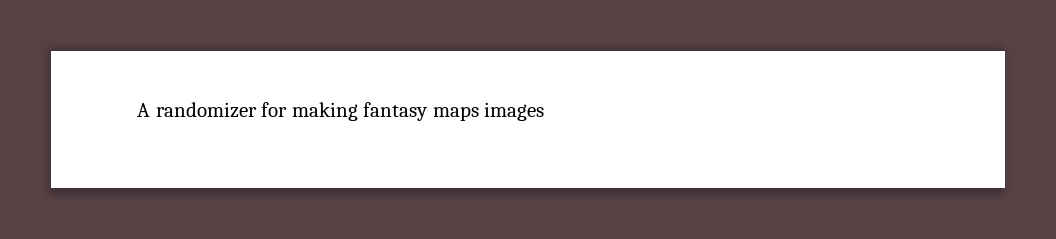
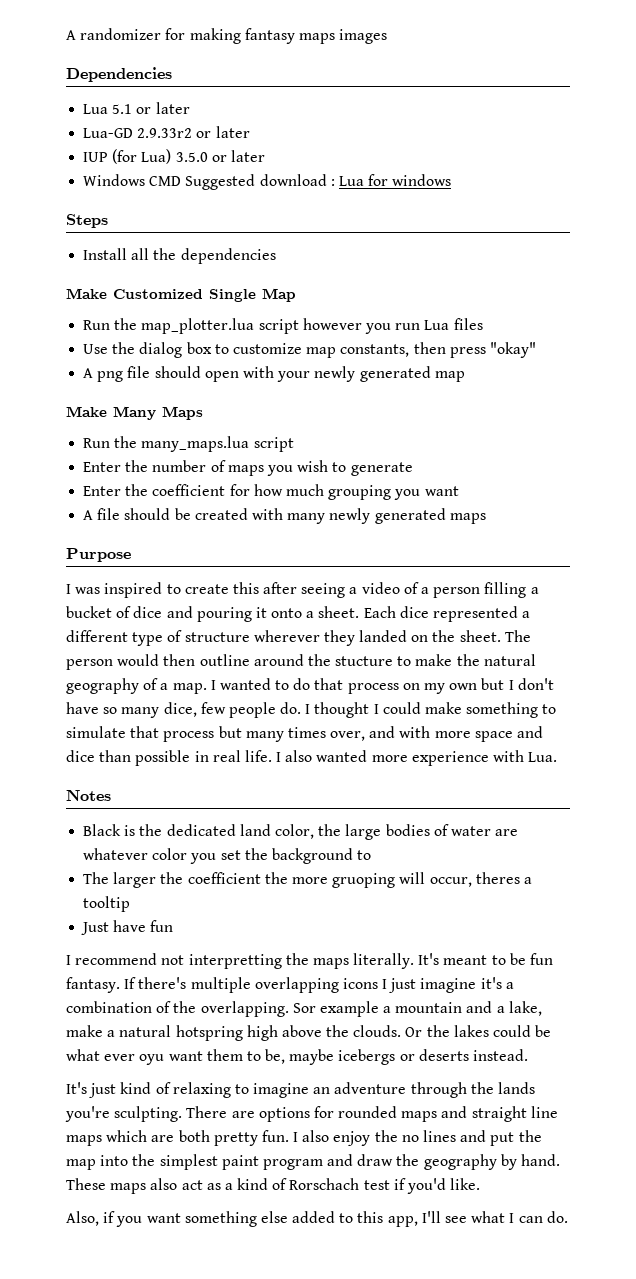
(545, 111) none -> [66,67,172,82] [83,102,190,114] [83,126,250,138] [83,149,265,164] [83,174,452,190] [66,214,108,228] [83,248,276,264] [66,288,296,302] [83,318,483,334] [83,342,536,358] [83,366,465,382] [66,406,203,420] [83,436,294,452] [83,460,413,476] [83,484,459,500] [83,508,486,524] [66,548,131,562] [66,582,539,598] [66,606,531,622] [66,630,531,646] [66,654,536,670] [66,678,554,694] [66,702,557,718] [66,726,544,742] [66,750,558,766] [66,790,111,801] [83,824,519,840] [83,848,372,864] [83,872,532,888] [83,896,131,912] [81,920,174,935] [66,953,554,969] [66,977,514,993] [66,1001,542,1017] [66,1025,552,1041] [66,1049,529,1065] [66,1082,536,1098] [65,1106,558,1122] [66,1130,542,1146] [66,1154,561,1170] [66,1178,481,1194] [66,1211,568,1227] // Dependencies // Lua 5.1 or later // Lua-GD 2.9.33r2 or later // IUP (for Lua) 3.5.0 or later // Windows CMD Suggested download : Lua for windows // Steps // Install all the dependencies // Make Customized Single Map // Run the map_plotter.lua script however you run Lua files // Use the dialog box to customize map constants, then press "okay" // A png file should open with your newly generated map // Make Many Maps // Run the many_maps.lua script // Enter the number of maps you wish to generate // Enter the coefficient for how much grouping you want // A file should be created with many newly generated maps // Purpose // I was inspired to create this after seeing a video of a person filling a bucket of dice and pouring it onto a sheet. Each dice represented a different type of structure wherever they landed on the sheet. The person would then outline around the stucture to make the natural geography of a map. I wanted to do that process on my own but I don't have so many dice, few people do. I thought I could make something to simulate that process but many times over, and with more space and dice than possible in real life. I also wanted more experience with Lua. // Notes // Black is the dedicated land color, the large bodies of water are whatever color you set the background to // The larger the coefficient the more gruoping will occur, theres a tooltip // Just have fun // I recommend not interpretting the maps literally. It's meant to be fun fantasy. If there's multiple overlapping icons I just imagine it's a combination of the overlapping. Sor example a mountain and a lake, make a natural hotspring high above the clouds. Or the lakes could be what ever oyu want them to be, maybe icebergs or deserts instead. // It's just kind of relaxing to imagine an adventure through the lands you're sculpting. There are options for rounded maps and straight line maps which are both pretty fun. I also enjoy the no lines and put the map into the simplest paint program and draw the geography by hand. These maps also act as a kind of Rorschach test if you'd like. // Also, if you want something else added to this app, I'll see what I can do.

